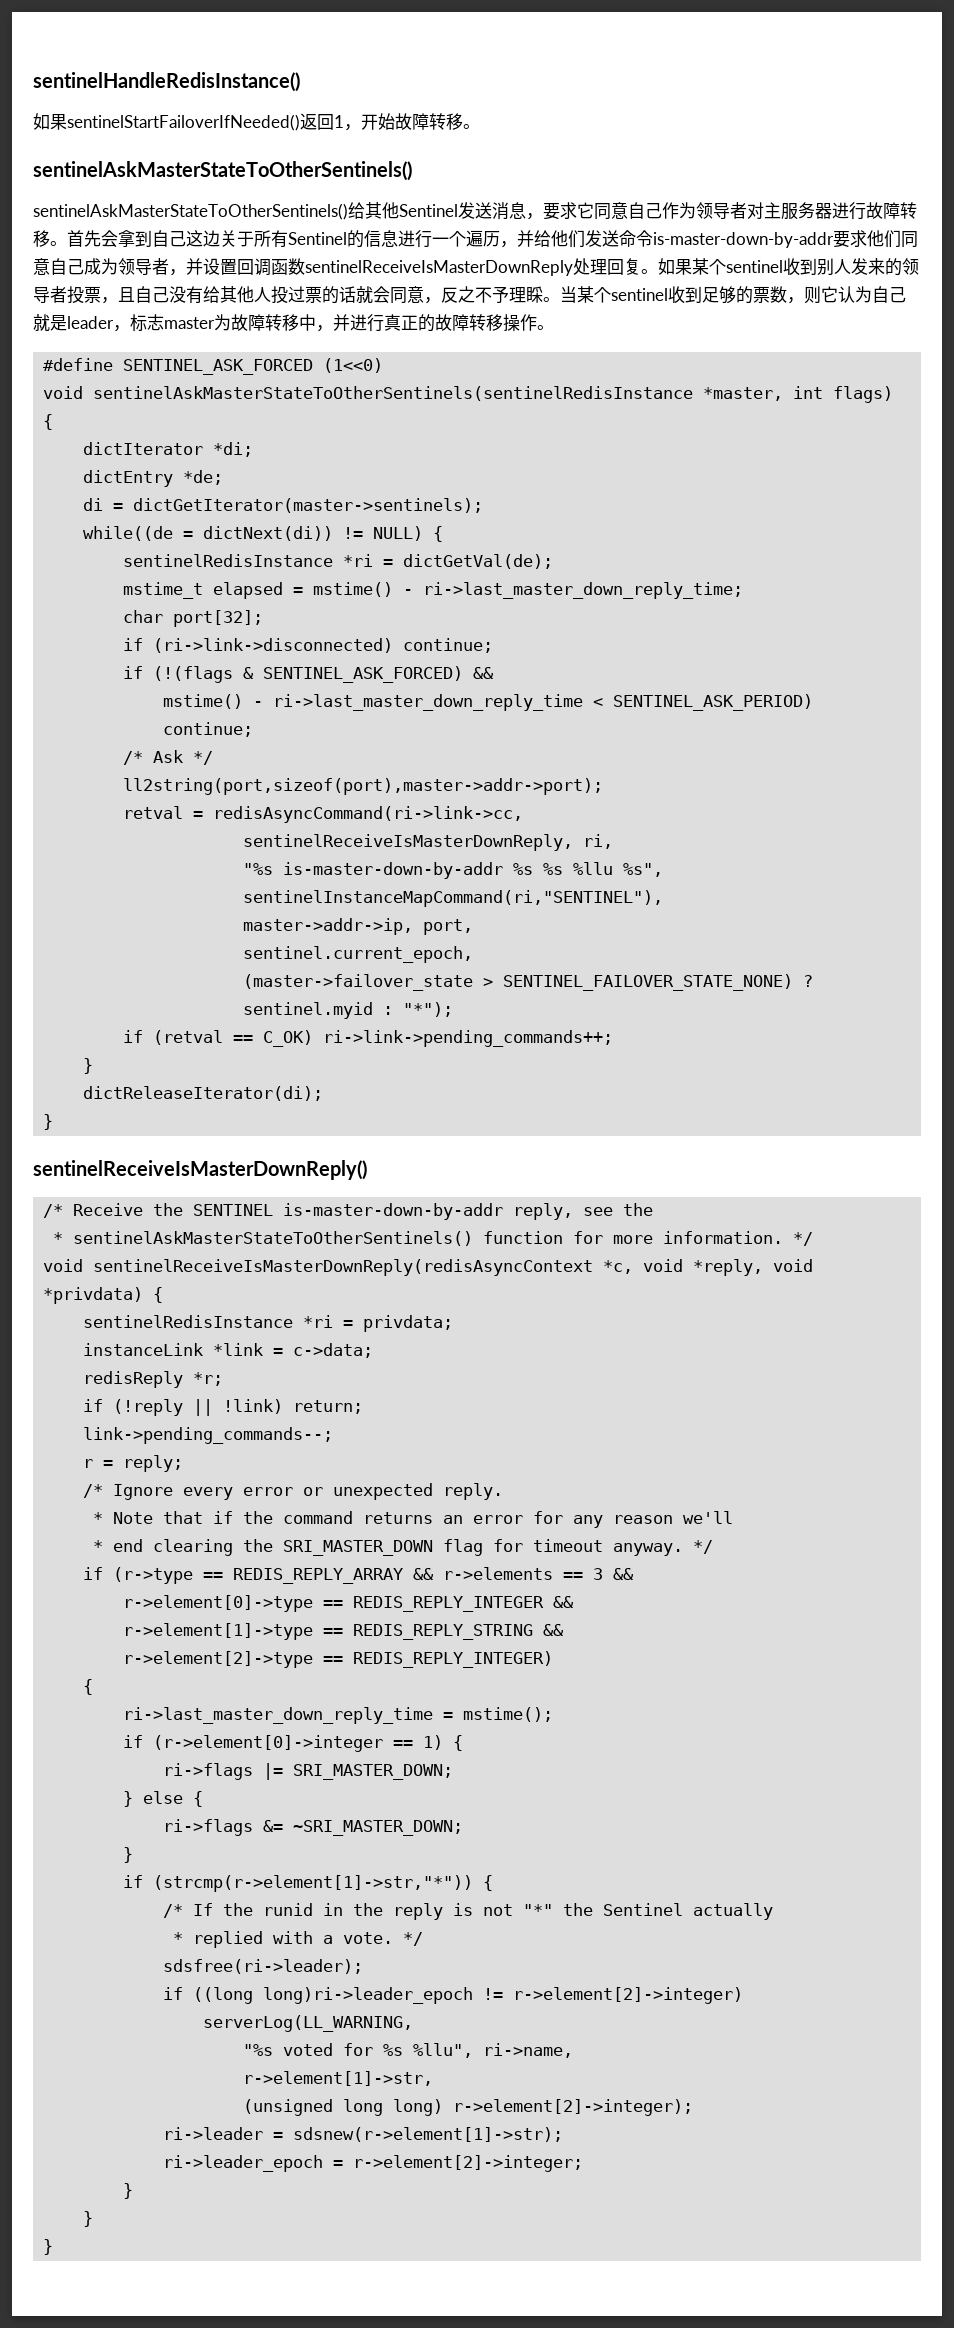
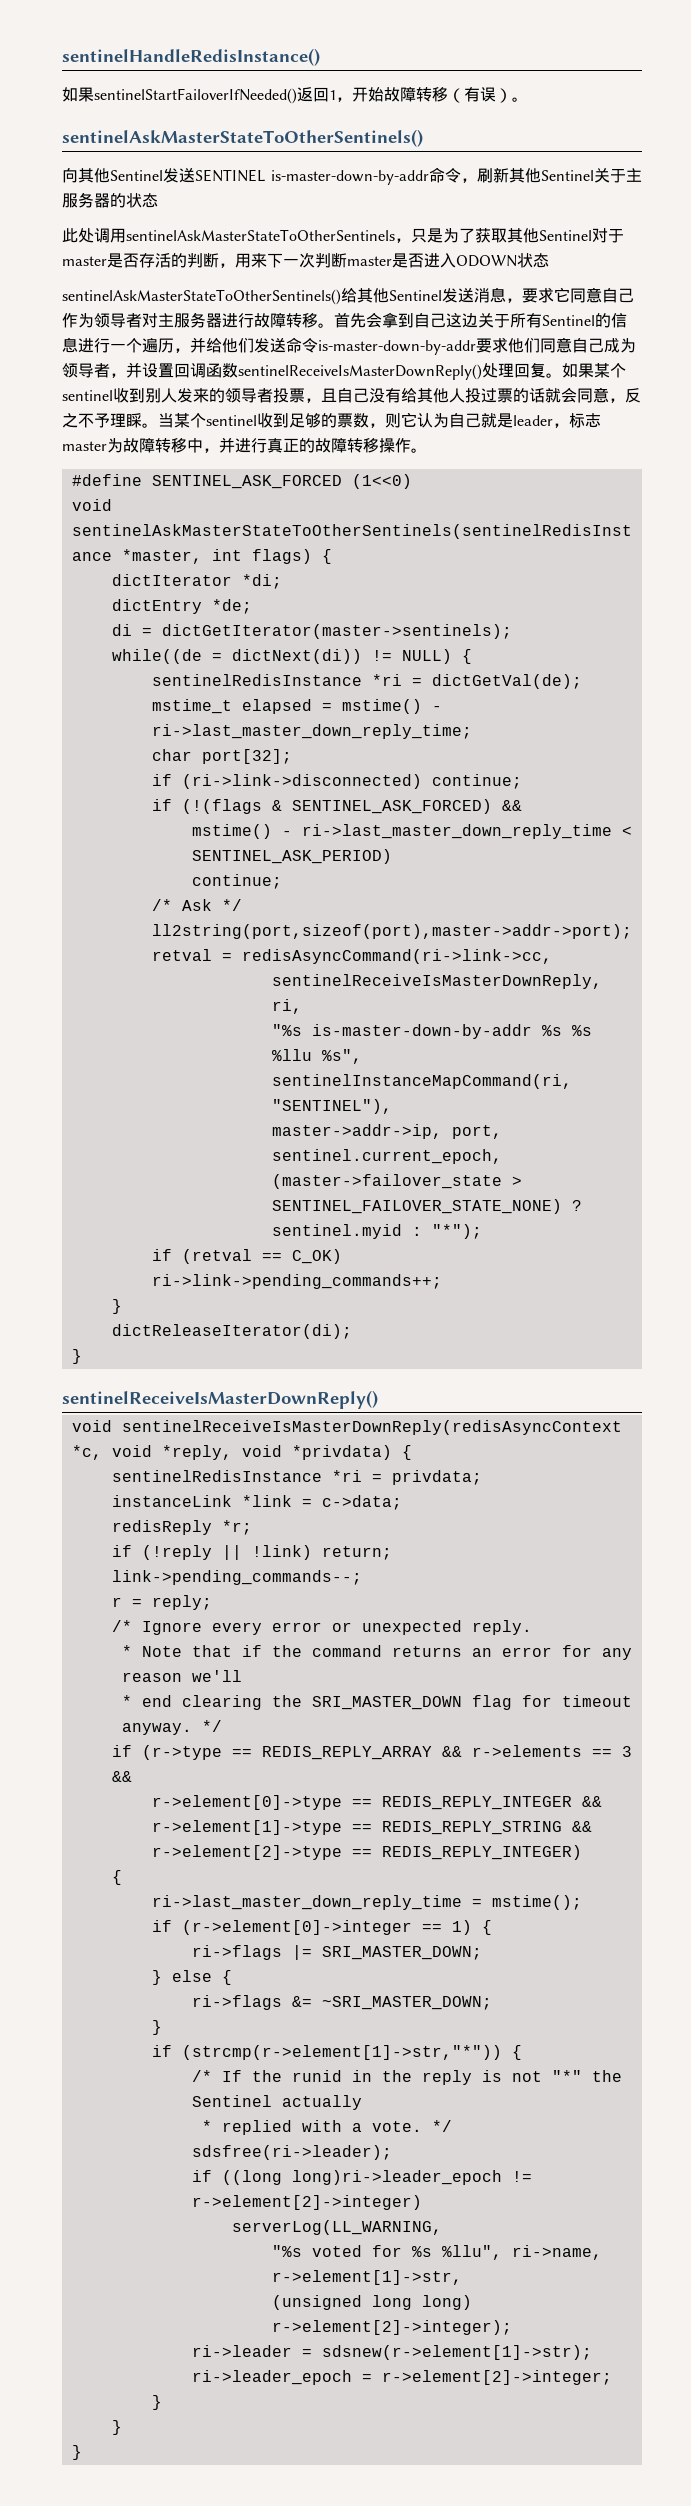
(463, 121) none -> [448,87,512,103] （有误）
(412, 171) none -> [62,167,642,185] [62,192,158,208] [62,228,624,243] [62,252,549,268] // 向其他Sentinel发送SENTINEL is-master-down-by-addr命令，刷新其他Sentinel关于主服务器的状态 // 此处调用sentinelAskMasterStateToOtherSentinels，只是为了获取其他Sentinel对于master是否存活的判断，用来下一次判断master是否进入ODOWN状态
[305,260,573,276] sentinelReceiveIsMasterDownReply -> [238,364,482,380] sentinelReceiveIsMasterDownReply()
[43,1203,654,1220] [53,1231,814,1246] // /* Receive the SENTINEL is-master-down-by-addr reply, see the // * sentinelAskMasterStateToOtherSentinels() function for more information. */ -> (378, 1399) none

